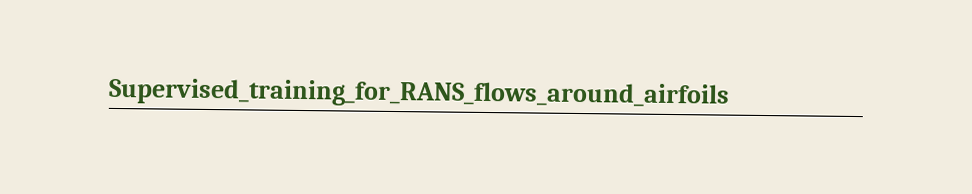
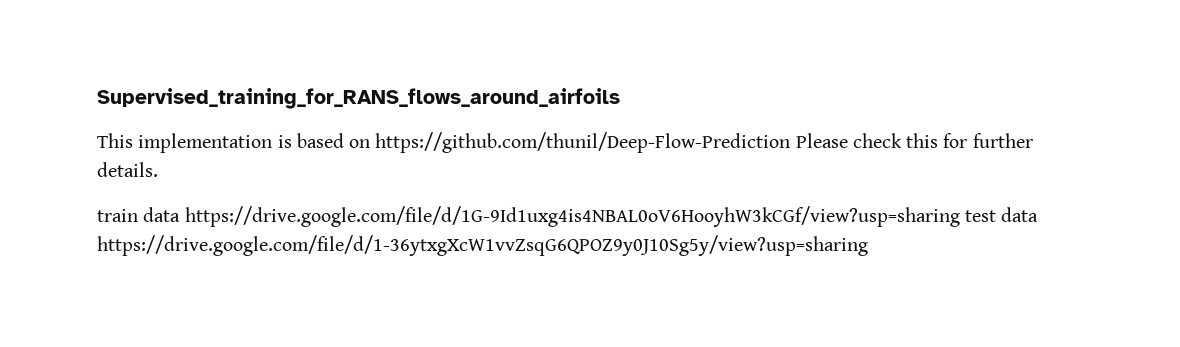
(730, 93) none -> [97,132,1033,153] [97,162,158,177] [97,206,1039,227] [97,235,868,256] // This implementation is based on https://github.com/thunil/Deep-Flow-Prediction Please check this for further details. // train data https://drive.google.com/file/d/1G-9Id1uxg4is4NBAL0oV6HooyhW3kCGf/view?usp=sharing test data https://drive.google.com/file/d/1-36ytxgXcW1vvZsqG6QPOZ9y0J10Sg5y/view?usp=sharing

